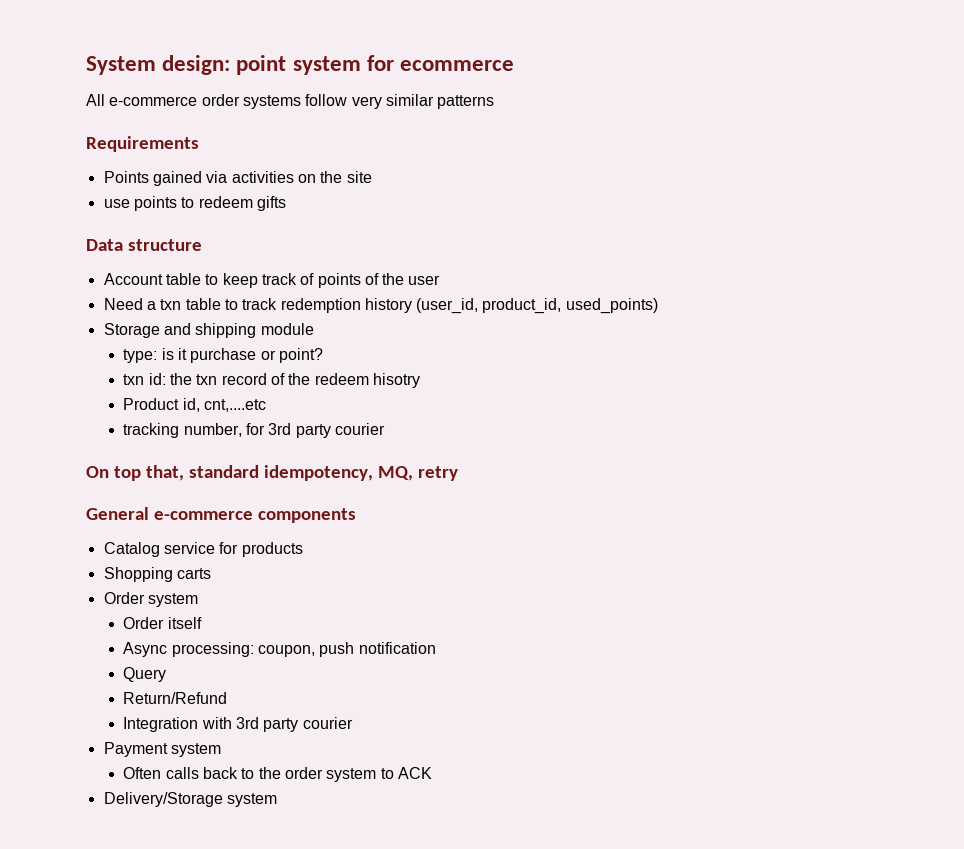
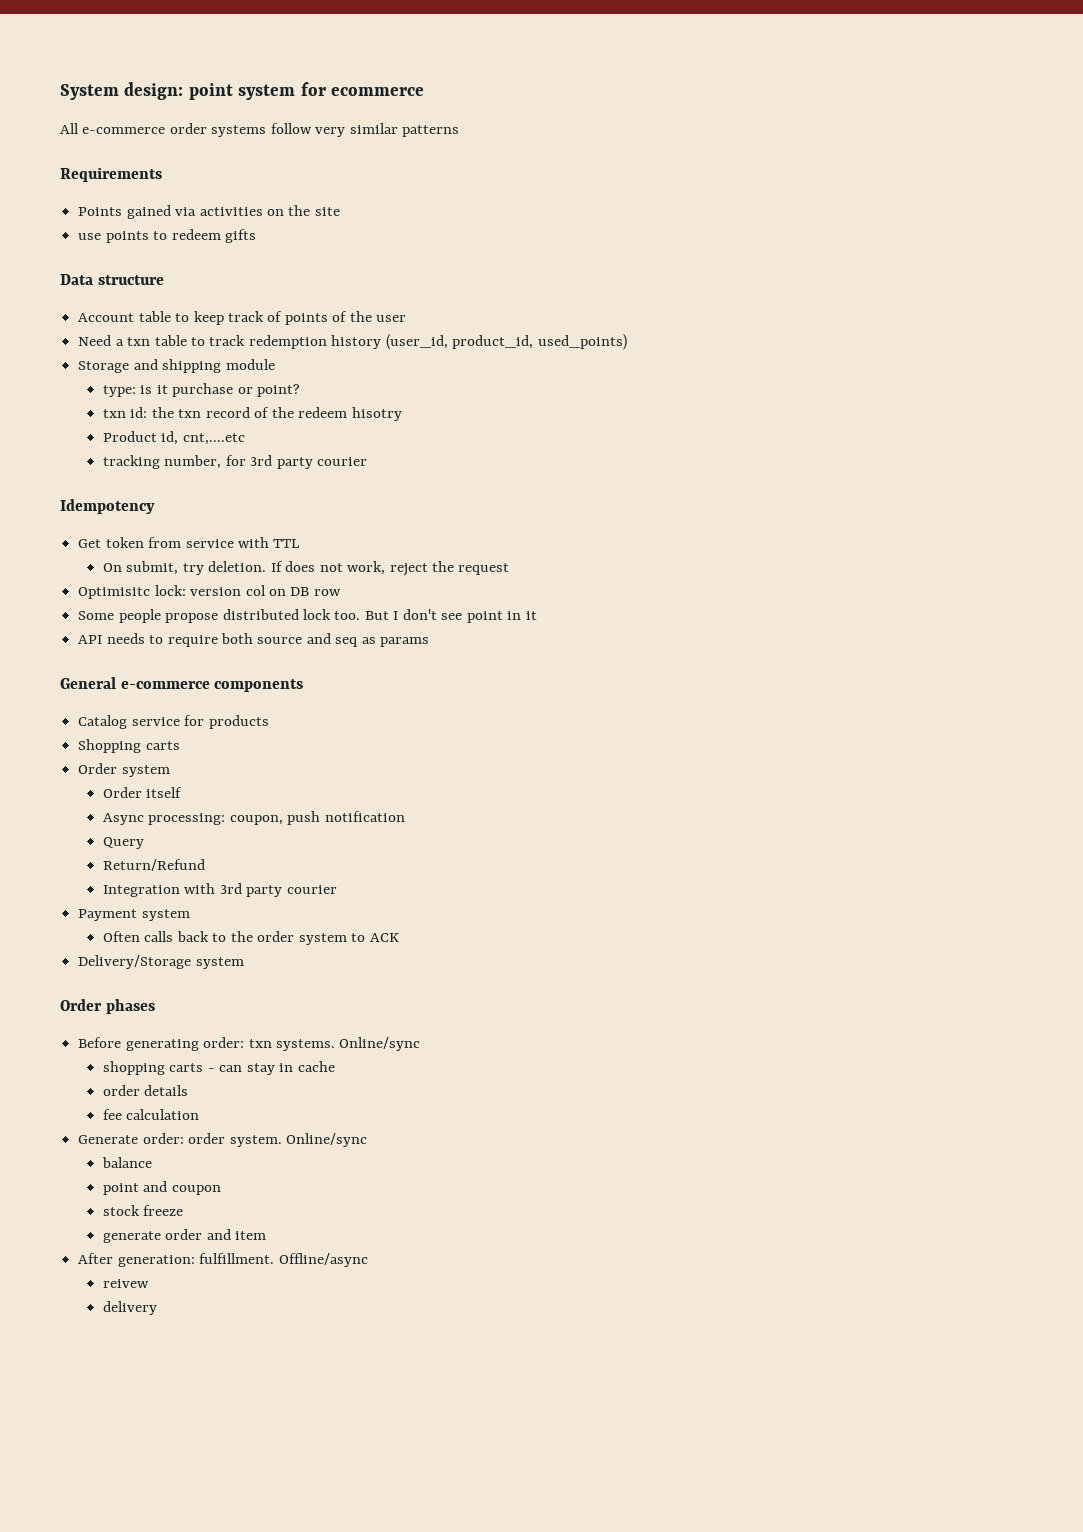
[86,465,458,481] On top that, standard idempotency, MQ, retry -> [60,499,155,514] [78,537,301,548] [102,561,510,576] [78,585,341,599] [78,609,537,623] [78,633,430,647] Idempotency // Get token from service with TTL // On submit, try deletion. If does not work, reject the request // Optimisitc lock: version col on DB row // Some people propose distributed lock too. But I don't see point in it // API needs to require both source and seq as params
(277, 800) none -> [60,999,155,1014] [78,1037,421,1051] [102,1061,335,1075] [102,1085,189,1096] [102,1109,200,1120] [78,1133,367,1147] [101,1157,152,1168] [102,1181,221,1195] [102,1205,184,1216] [102,1229,267,1243] [78,1253,368,1267] [102,1279,149,1288] [102,1301,157,1315] // Order phases // Before generating order: txn systems. Online/sync // shopping carts - can stay in cache // order details // fee calculation // Generate order: order system. Online/sync // balance // point and coupon // stock freeze // generate order and item // After generation: fulfillment. Offline/async // reivew // delivery

